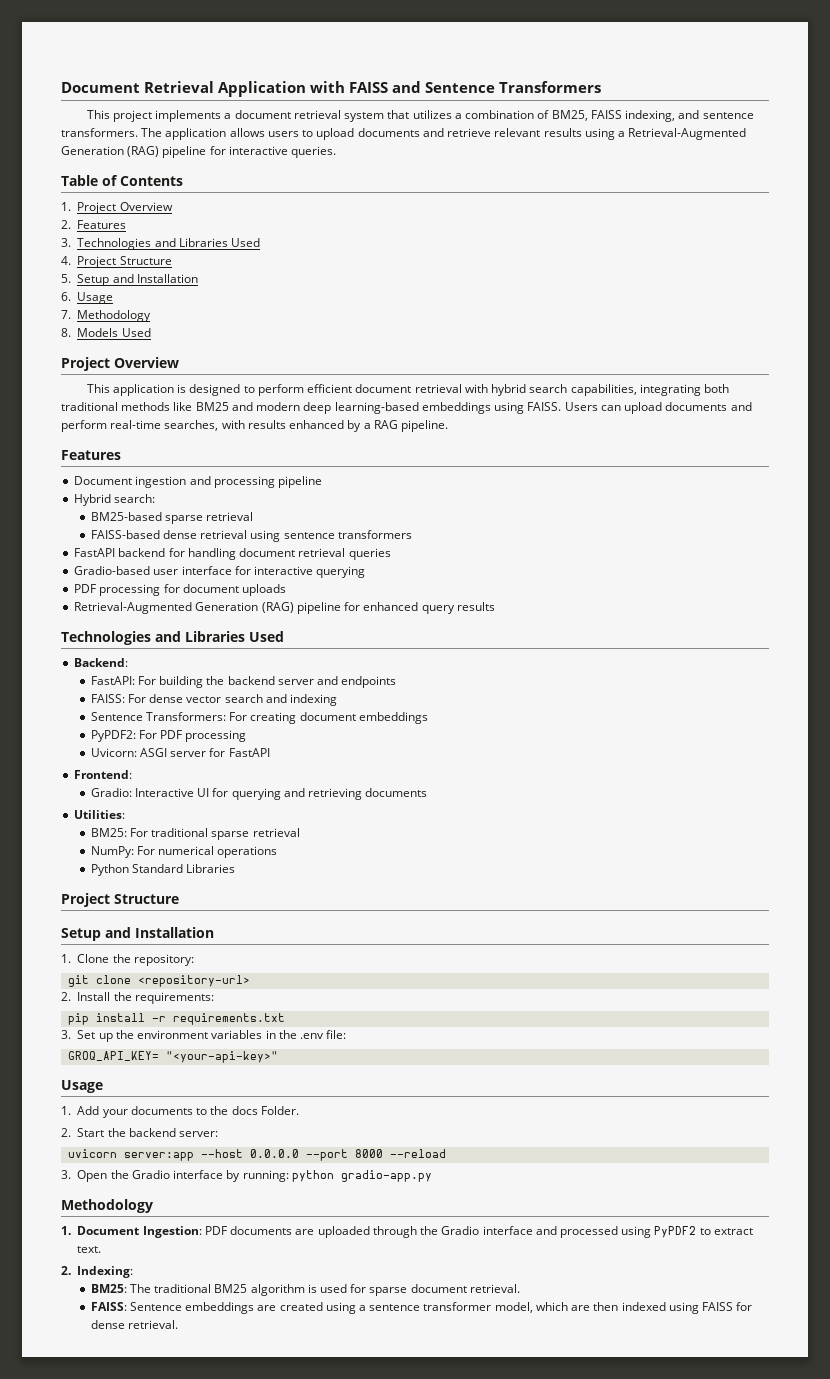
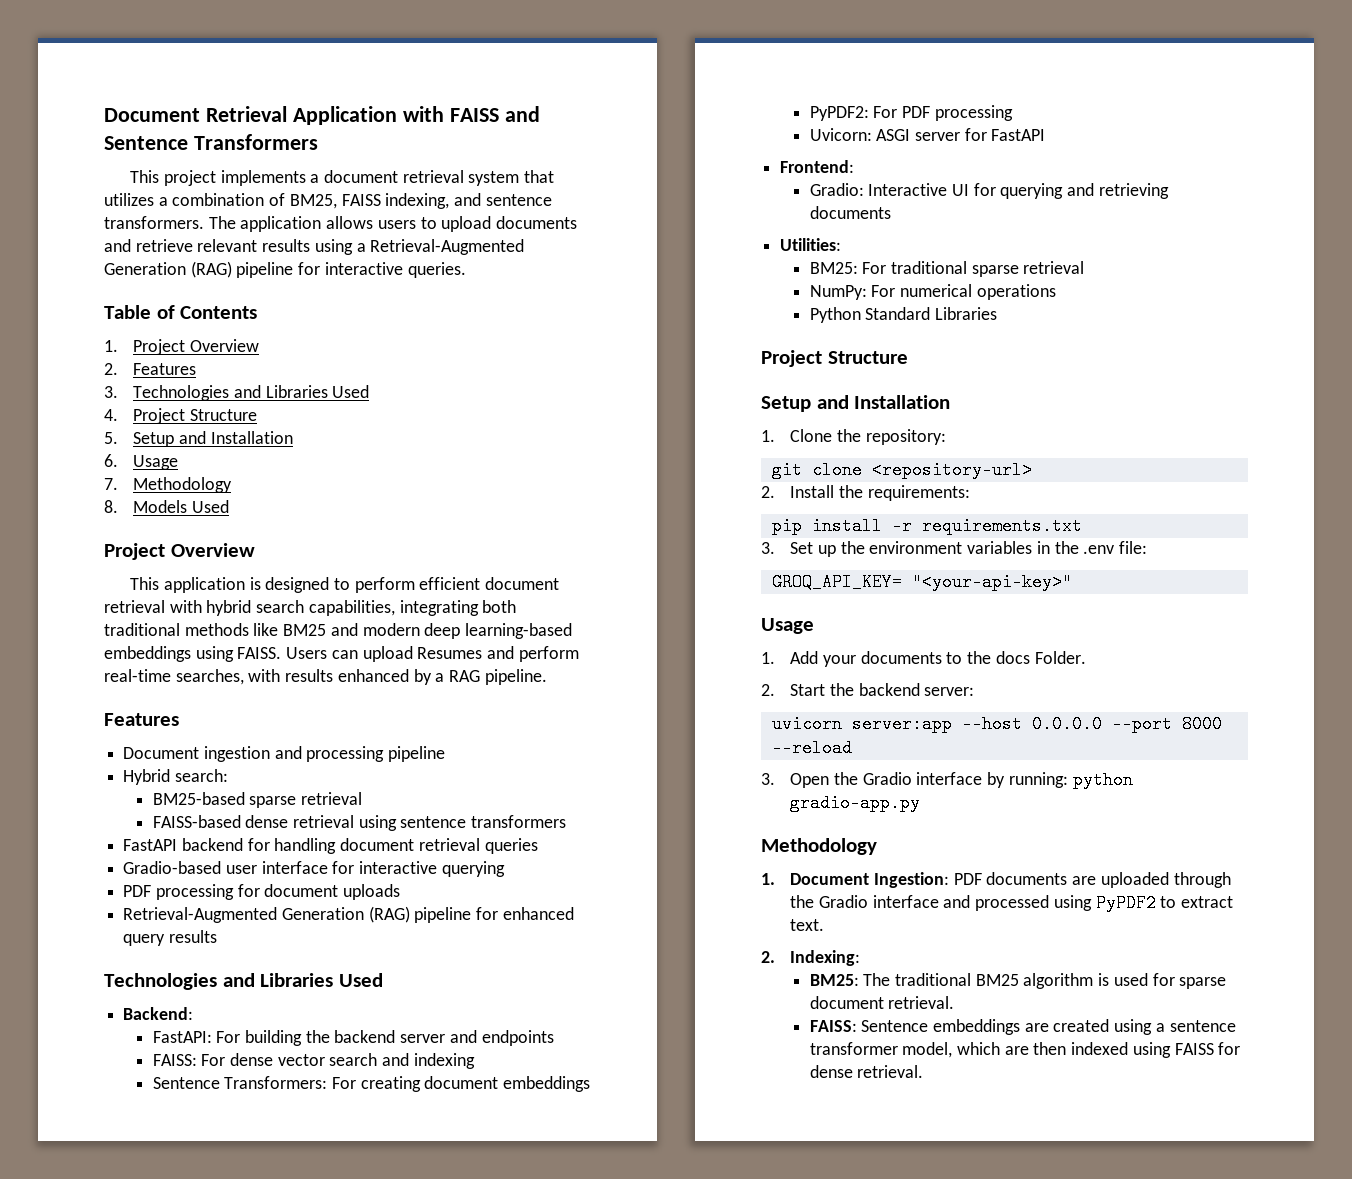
[665,402,728,411] documents -> [417,647,483,659] Resumes

